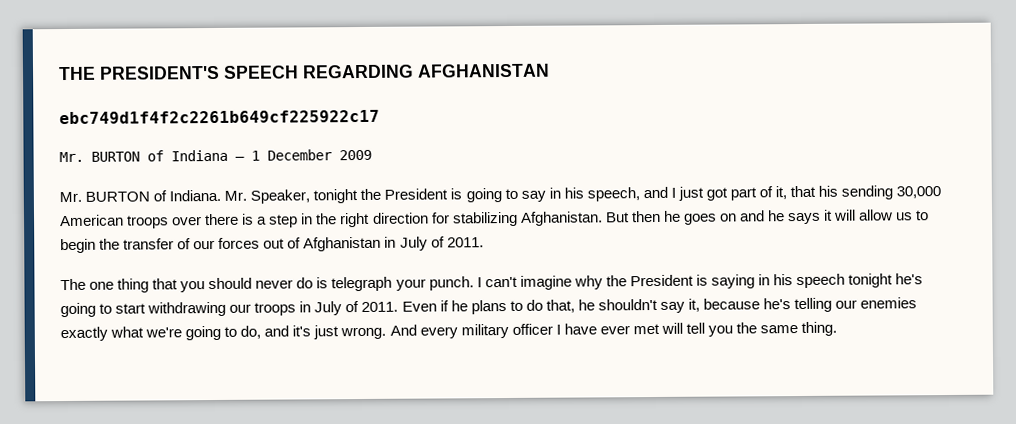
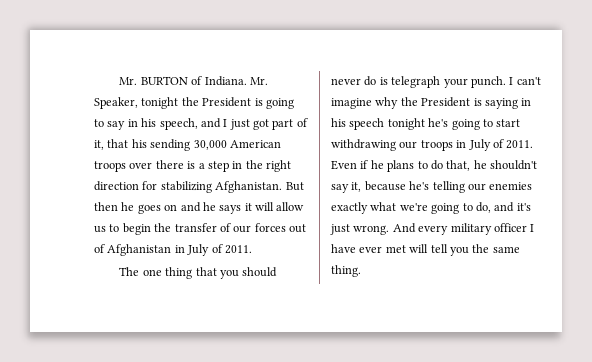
[59,63,550,81] [59,109,380,125] [59,149,372,163] THE PRESIDENT'S SPEECH REGARDING AFGHANISTAN // ebc749d1f4f2c2261b649cf225922c17 // Mr. BURTON of Indiana — 1 December 2009 // -> (119, 81) none

